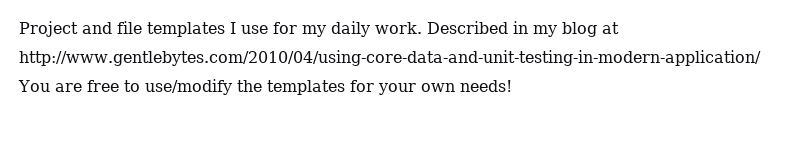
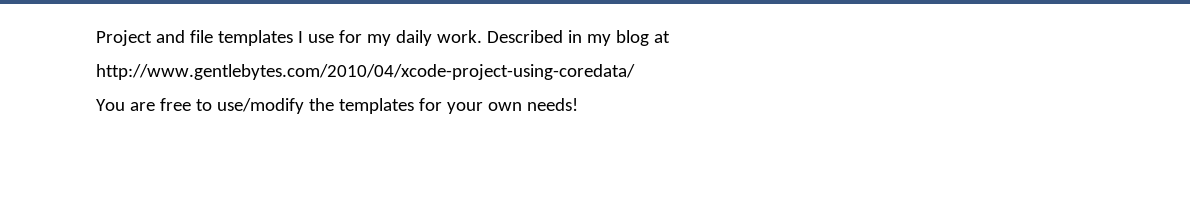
[19,50,761,66] http://www.gentlebytes.com/2010/04/using-core-data-and-unit-testing-in-modern-application/ -> [96,64,635,80] http://www.gentlebytes.com/2010/04/xcode-project-using-coredata/

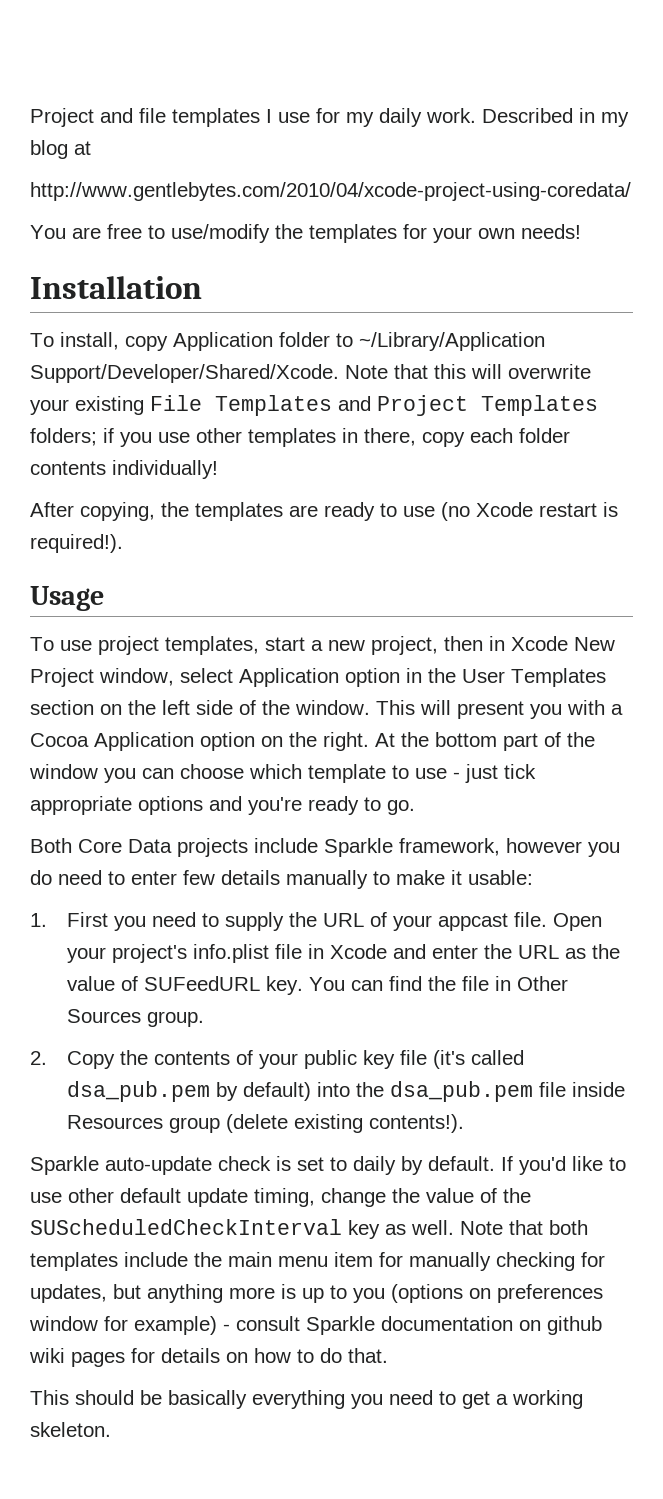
(578, 104) none -> [30,276,202,299] [30,332,545,351] [30,364,591,383] [30,395,598,416] [30,428,570,447] [30,460,218,479] [30,502,618,521] [30,534,123,553] [30,586,104,611] [30,636,615,655] [30,668,606,687] [30,700,623,719] [30,732,595,751] [29,764,536,783] [30,796,415,815] [30,838,620,857] [30,870,533,889] [30,912,603,931] [67,944,621,963] [67,976,569,995] [67,1009,205,1027] [30,1050,525,1069] [67,1081,626,1102] [67,1114,465,1133] [30,1156,626,1175] [30,1188,531,1207] [30,1219,588,1239] [30,1252,605,1271] [30,1284,603,1303] [29,1316,602,1335] [29,1348,388,1367] [30,1390,583,1409] [30,1422,111,1437] // Installation // To install, copy Application folder to ~/Library/Application Support/Developer/Shared/Xcode. Note that this will overwrite your existing File Templates and Project Templates folders; if you use other templates in there, copy each folder contents individually! // After copying, the templates are ready to use (no Xcode restart is required!). // Usage // To use project templates, start a new project, then in Xcode New Project window, select Application option in the User Templates section on the left side of the window. This will present you with a Cocoa Application option on the right. At the bottom part of the window you can choose which template to use - just tick appropriate options and you're ready to go. // Both Core Data projects include Sparkle framework, however you do need to enter few details manually to make it usable: // 1. First you need to supply the URL of your appcast file. Open your project's info.plist file in Xcode and enter the URL as the value of SUFeedURL key. You can find the file in Other Sources group. // 2. Copy the contents of your public key file (it's called dsa_pub.pem by default) into the dsa_pub.pem file inside Resources group (delete existing contents!). // Sparkle auto-update check is set to daily by default. If you'd like to use other default update timing, change the value of the SUScheduledCheckInterval key as well. Note that both templates include the main menu item for manually checking for updates, but anything more is up to you (options on preferences window for example) - consult Sparkle documentation on github wiki pages for details on how to do that. // This should be basically everything you need to get a working skeleton.

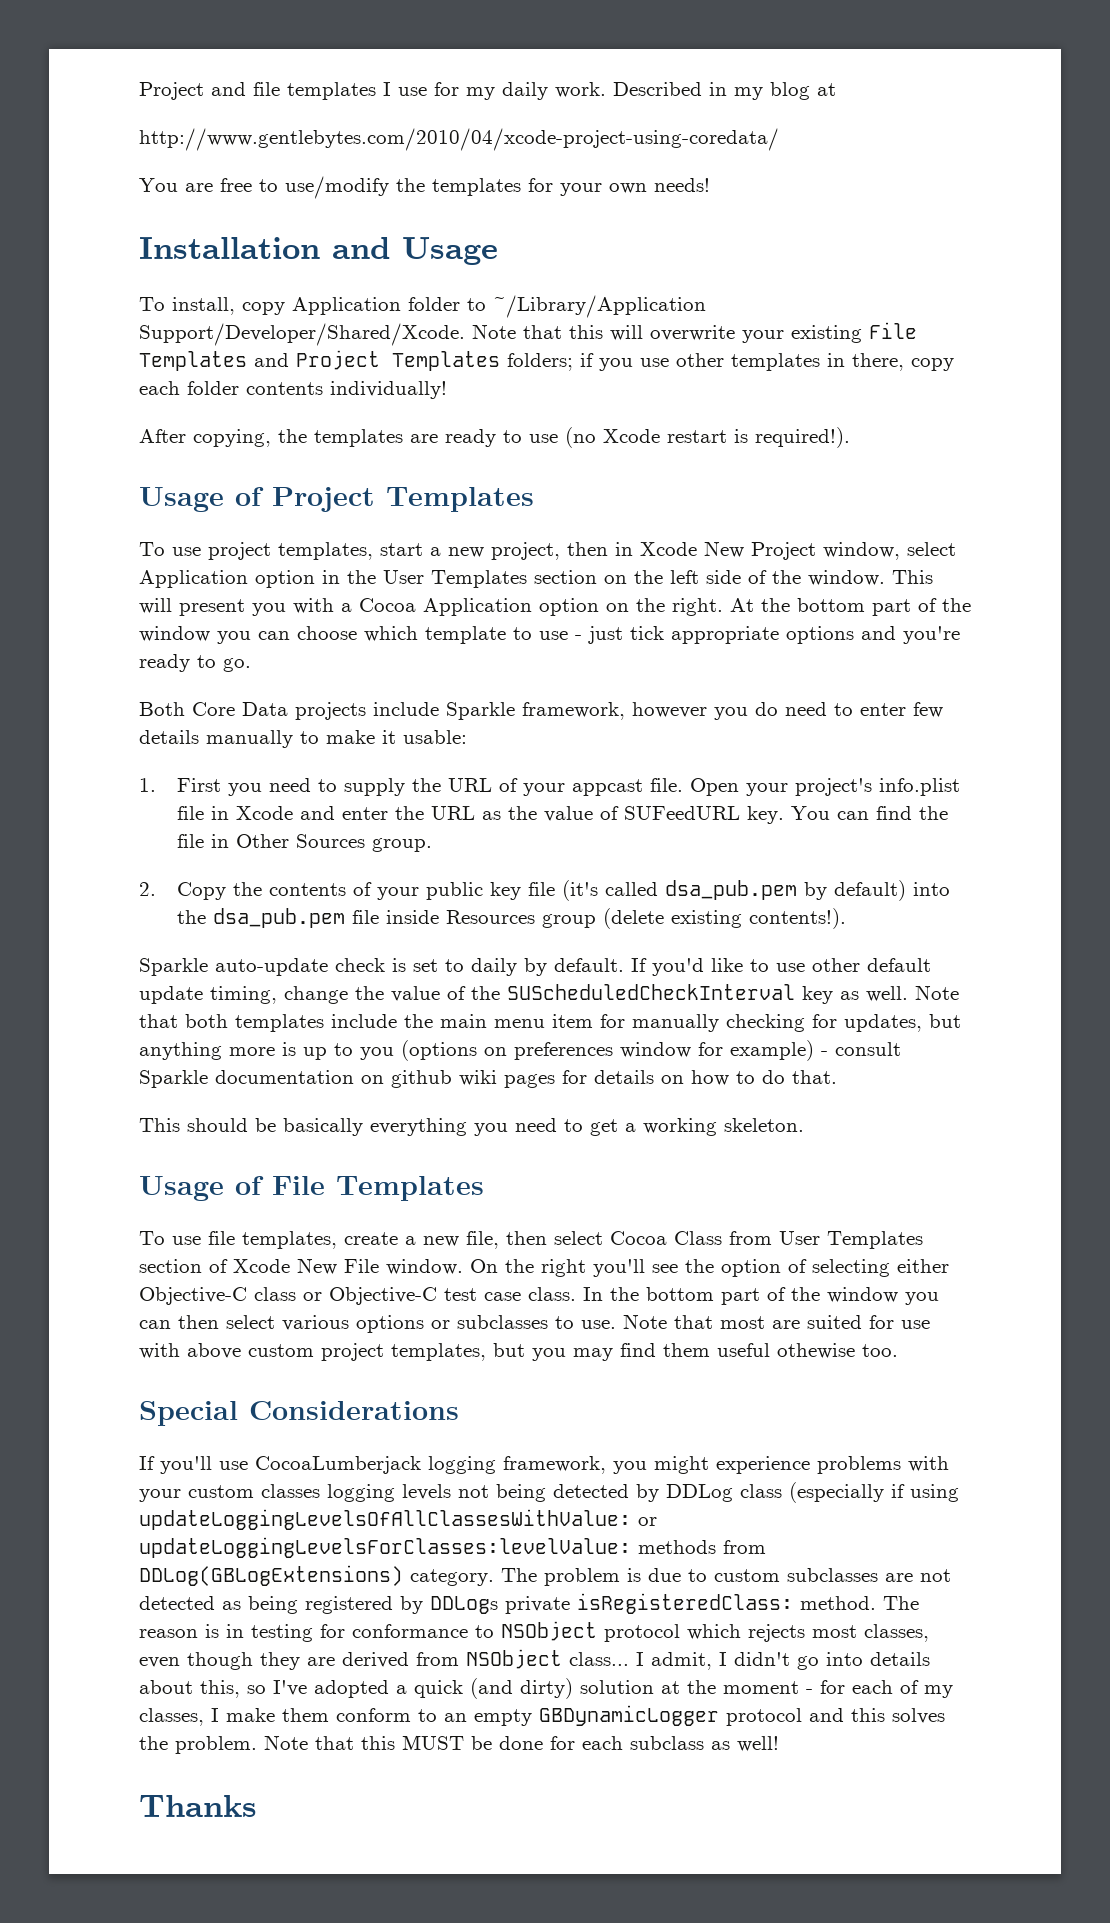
(202, 287) none -> [332,237,498,265] and Usage
(104, 598) none -> [235,487,534,512] of Project Templates
(111, 1429) none -> [139,1176,484,1201] [139,1231,923,1249] [139,1258,949,1277] [139,1287,939,1305] [139,1314,930,1333] [139,1343,898,1361] [139,1401,459,1426] [139,1456,949,1474] [139,1482,959,1503] [139,1509,657,1530] [139,1537,766,1558] [139,1565,951,1586] [139,1593,919,1614] [139,1621,929,1642] [139,1649,930,1670] [139,1678,953,1699] [139,1705,945,1726] [139,1735,779,1754] [139,1795,257,1817] // Usage of File Templates // To use file templates, create a new file, then select Cocoa Class from User Templates section of Xcode New File window. On the right you'll see the option of selecting either Objective-C class or Objective-C test case class. In the bottom part of the window you can then select various options or subclasses to use. Note that most are suited for use with above custom project templates, but you may find them useful othewise too. // Special Considerations // If you'll use CocoaLumberjack logging framework, you might experience problems with your custom classes logging levels not being detected by DDLog class (especially if using updateLoggingLevelsOfAllClassesWithValue: or updateLoggingLevelsForClasses:levelValue: methods from DDLog(GBLogExtensions) category. The problem is due to custom subclasses are not detected as being registered by DDLogs private isRegisteredClass: method. The reason is in testing for conformance to NSObject protocol which rejects most classes, even though they are derived from NSObject class... I admit, I didn't go into details about this, so I've adopted a quick (and dirty) solution at the moment - for each of my classes, I make them conform to an empty GBDynamicLogger protocol and this solves the problem. Note that this MUST be done for each subclass as well! // Thanks

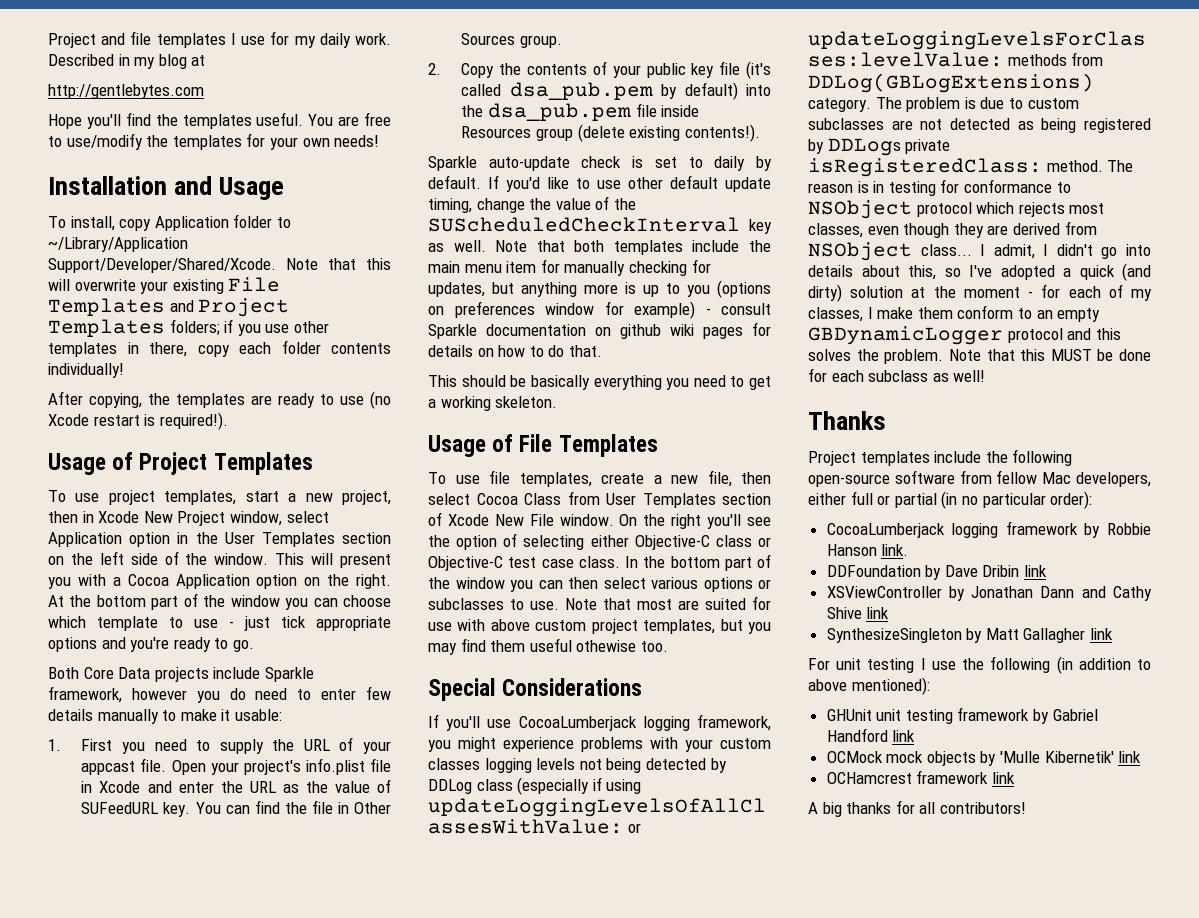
[139,128,779,151] http://www.gentlebytes.com/2010/04/xcode-project-using-coredata/ // -> [48,84,204,99] [48,112,304,129] http://gentlebytes.com // Hope you'll find the templates useful.
(257, 1806) none -> [808,449,1073,466] [808,470,1151,487] [808,491,1093,509] [826,521,1151,538] [826,544,909,556] [826,565,1048,580] [826,586,1152,601] [826,607,890,619] [826,628,1114,643] [808,656,1151,674] [808,677,930,695] [826,707,1098,724] [826,728,916,742] [826,751,1142,766] [826,770,1015,784] [808,800,1026,817] // Project templates include the following open-source software from fellow Mac developers, either full or partial (in no particular order): // CocoaLumberjack logging framework by Robbie Hanson link. // DDFoundation by Dave Dribin link // XSViewController by Jonathan Dann and Cathy Shive link // SynthesizeSingleton by Matt Gallagher link // For unit testing I use the following (in addition to above mentioned): // GHUnit unit testing framework by Gabriel Handford link // OCMock mock objects by 'Mulle Kibernetik' link // OCHamcrest framework link // A big thanks for all contributors!

